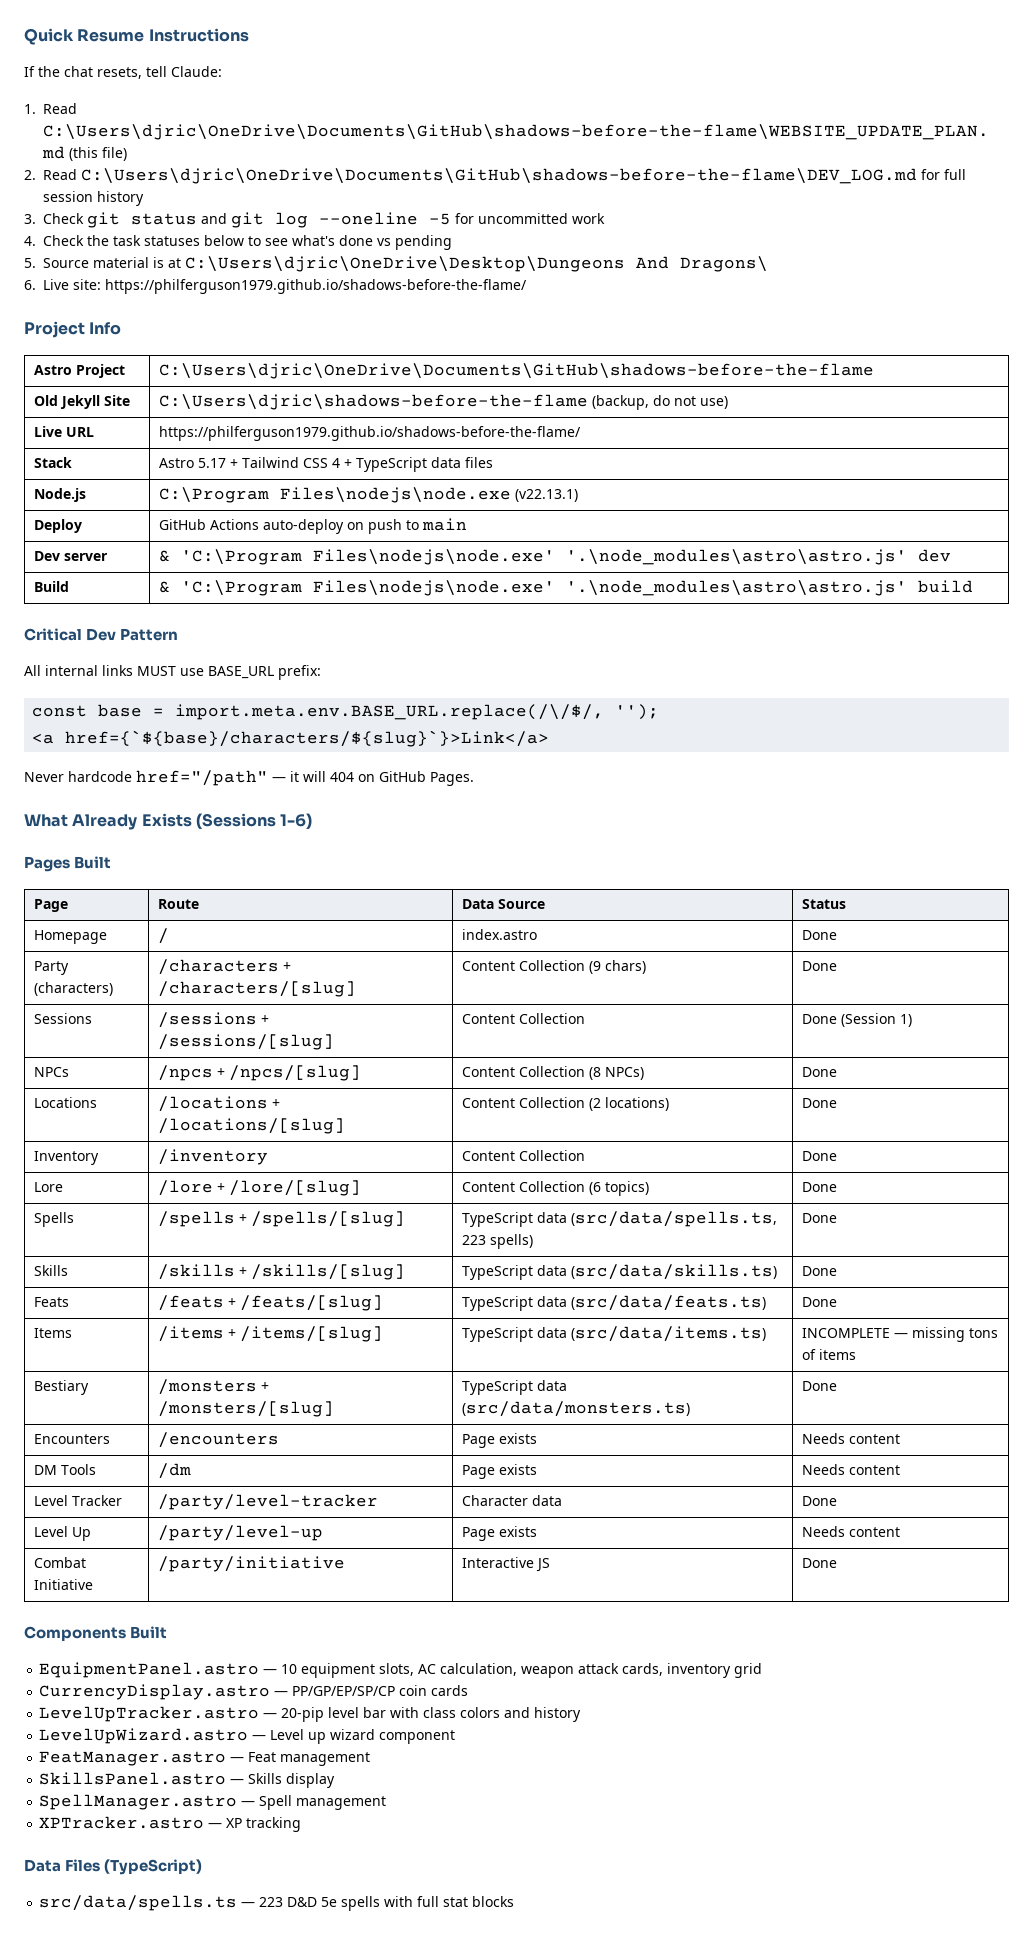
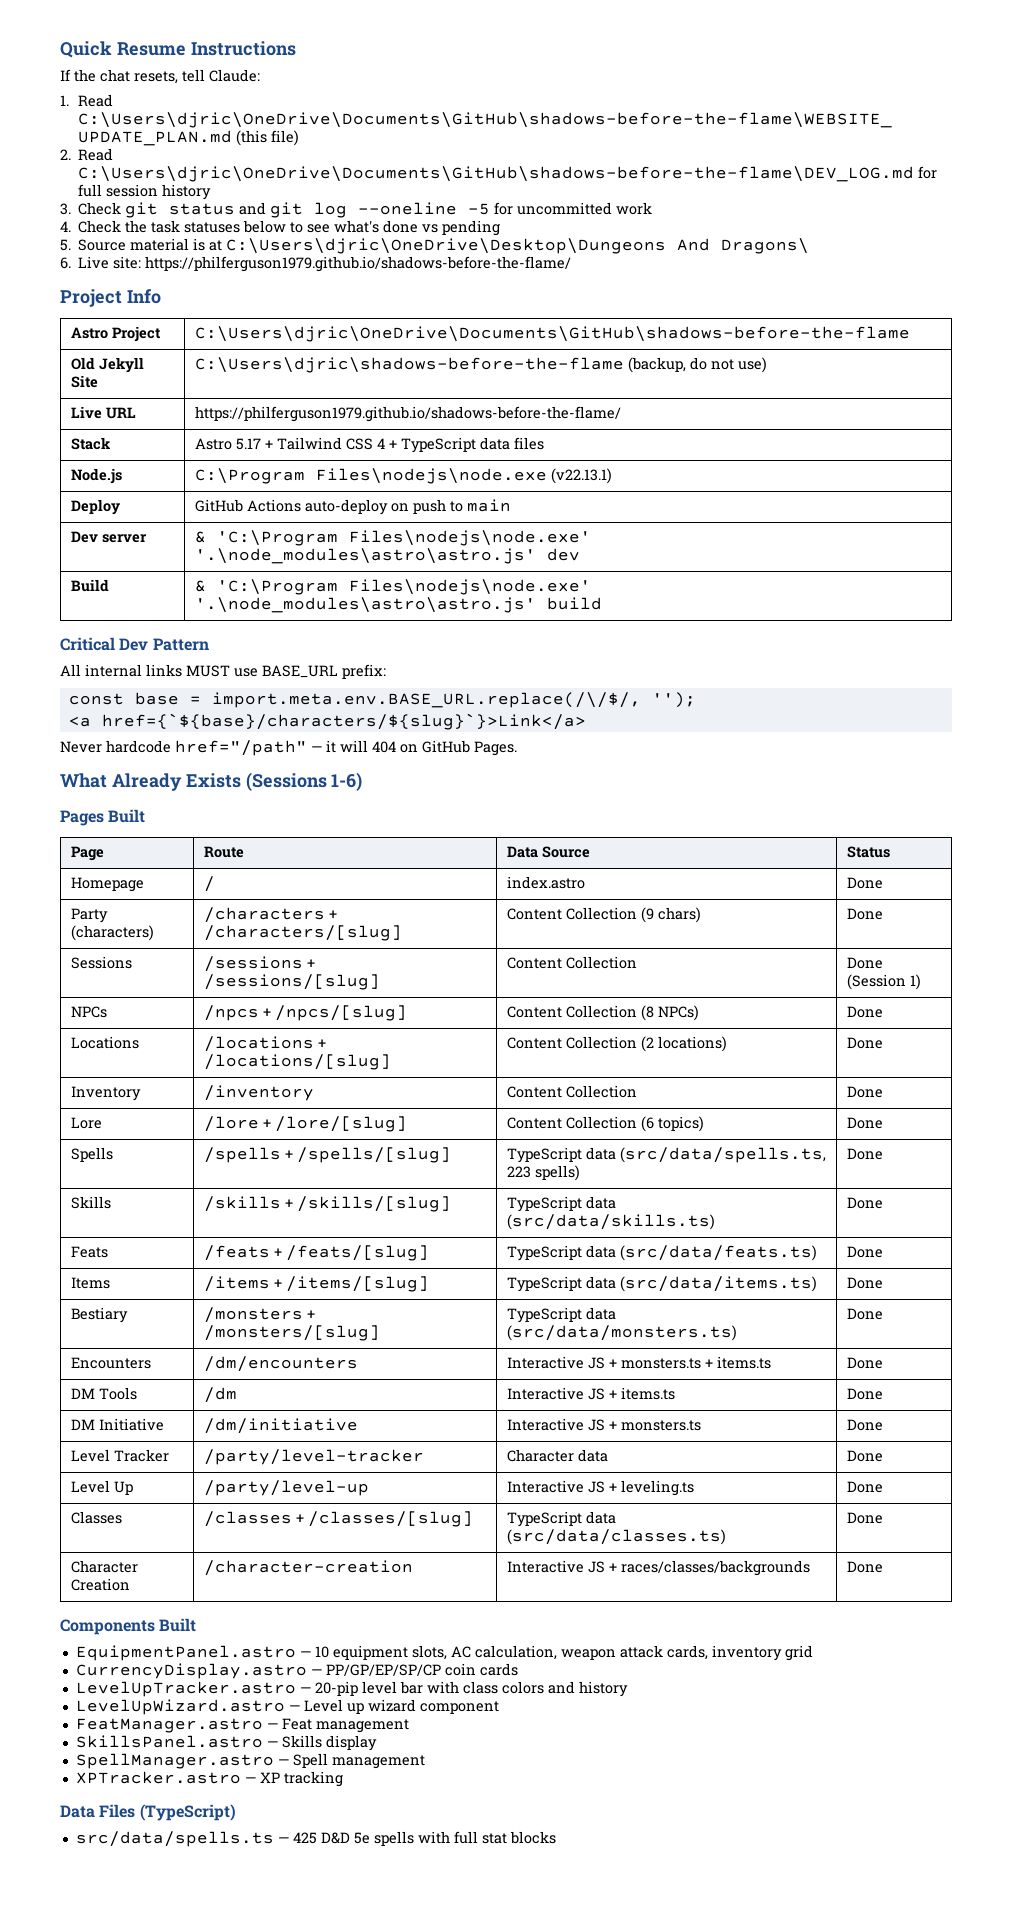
[801,1327,998,1342] [801,1349,856,1360] INCOMPLETE — missing tons of items -> [846,1277,883,1289] Done
[157,1432,279,1448] [461,1433,537,1448] [801,1433,900,1444] [33,1464,96,1475] [157,1463,191,1479] [461,1464,537,1479] [801,1464,900,1475] /encounters | Page exists | Needs content // DM Tools | /dm | Page exists | Needs content -> [203,1356,358,1372] [506,1356,771,1369] [846,1357,883,1369] [70,1387,137,1400] [203,1387,237,1403] [506,1387,675,1400] [846,1388,883,1400] [70,1418,164,1431] [203,1418,358,1434] [506,1418,701,1431] [846,1419,883,1431] /dm/encounters | Interactive JS + monsters.ts + items.ts | Done // DM Tools | /dm | Interactive JS + items.ts | Done // DM Initiative | /dm/initiative | Interactive JS + monsters.ts | Done
[461,1526,537,1541] [801,1526,900,1537] [33,1557,86,1568] [33,1579,93,1590] [157,1556,345,1572] [461,1557,550,1572] Page exists | Needs content // Combat Initiative | /party/initiative | Interactive JS -> [506,1480,694,1496] [846,1481,883,1493] [70,1511,122,1524] [203,1511,473,1527] [506,1511,616,1527] [506,1529,726,1545] [846,1512,883,1524] [70,1560,138,1573] [70,1578,130,1591] [203,1560,413,1576] [506,1560,810,1576] Interactive JS + leveling.ts | Done // Classes | /classes + /classes/[slug] | TypeScript data (src/data/classes.ts) | Done // Character Creation | /character-creation | Interactive JS + races/classes/backgrounds
[259,1897,284,1907] 223 -> [292,1832,317,1844] 425

